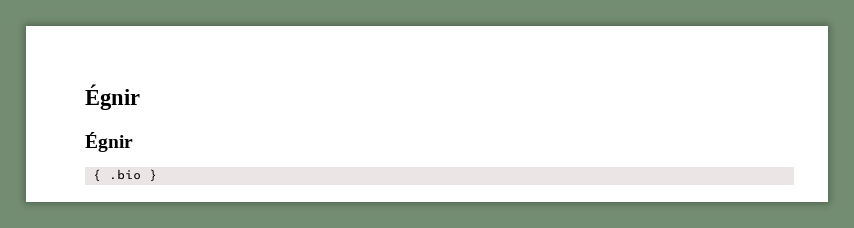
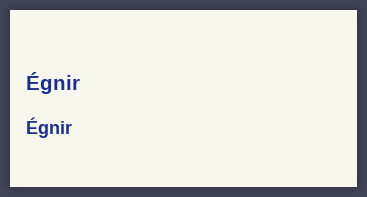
[92,169,157,182] // { .bio } -> (72, 127) none

